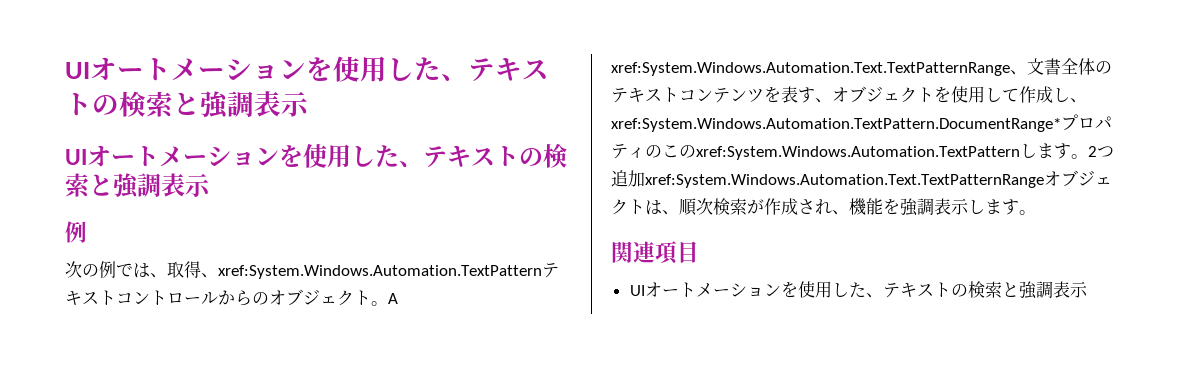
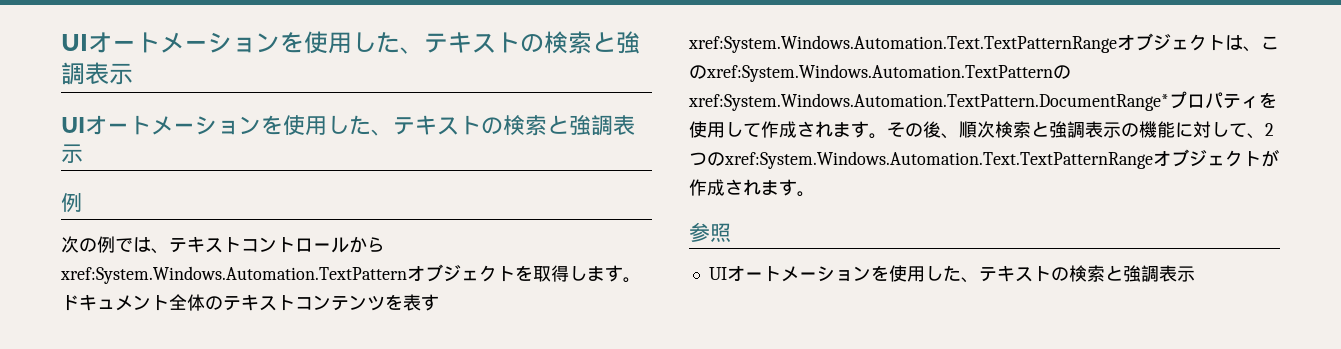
[167,261,542,279] 取得、xref:System.Windows.Automation.TextPattern -> (169, 251) none
[252,289,398,306] [611,58,1061,76] のオブジェクト。A xref:System.Windows.Automation.Text.TextPatternRange、文書 -> [60,264,641,284] [61,294,169,311] xref:System.Windows.Automation.TextPatternオブジェクトを取得します。ドキュメント
[815,86,1087,103] [611,114,1112,132] [611,143,1114,160] [611,170,645,187] 、オブジェクトを使用して作成し、xref:System.Windows.Automation.TextPattern.DocumentRange*プロパティのこのxref:System.Windows.Automation.TextPatternします。2つ追加 -> (439, 302) none
[679,198,985,216] 順次検索が作成され、機能を強調表示し -> [1261,36,1279,50] [689,64,1071,82] [688,91,1277,111] [689,121,1274,139] [689,149,1279,169] [689,179,761,196] このxref:System.Windows.Automation.TextPatternのxref:System.Windows.Automation.TextPattern.DocumentRange*プロパティを使用して作成されます。その後、順次検索と強調表示の機能に対して、2つのxref:System.Windows.Automation.Text.TextPatternRangeオブジェクトが作成され
[611,241,699,264] 関連項目 -> [689,222,731,242] 参照

